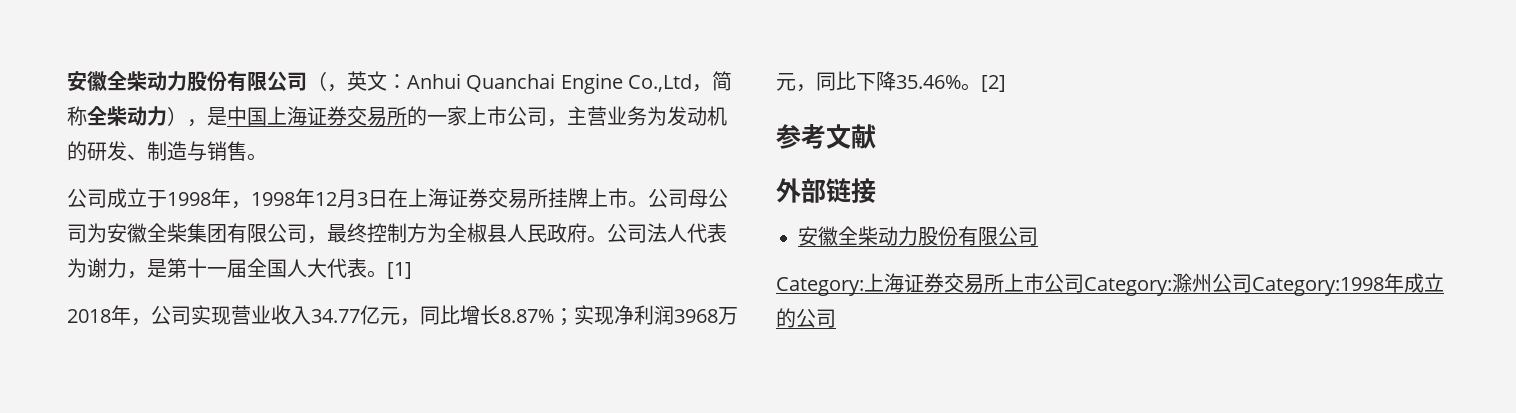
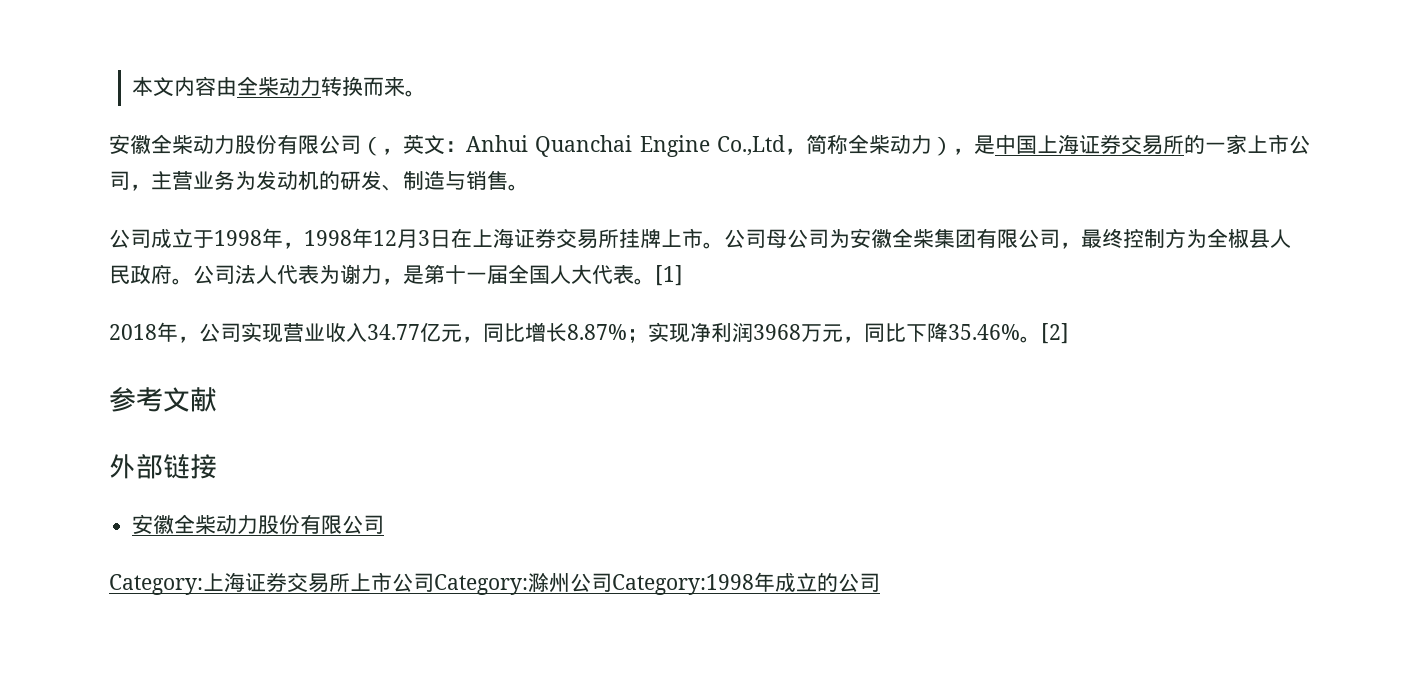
(67, 81) none -> [132,76,427,97] 本文内容由全柴动力转换而来。 //

